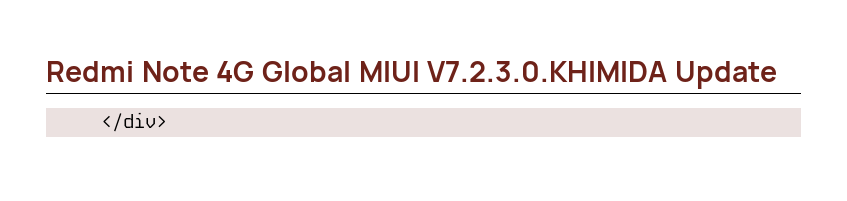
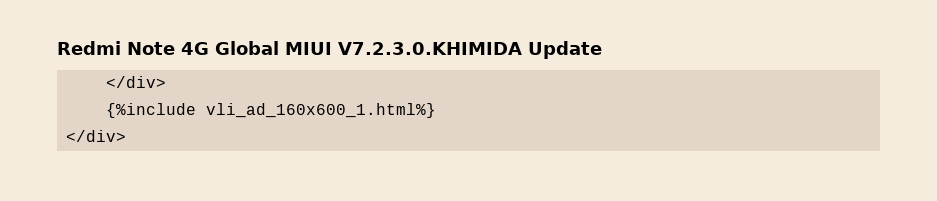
(167, 122) none -> [106,103,436,118] [66,130,126,142] // {%include vli_ad_160x600_1.html%} // </div>

